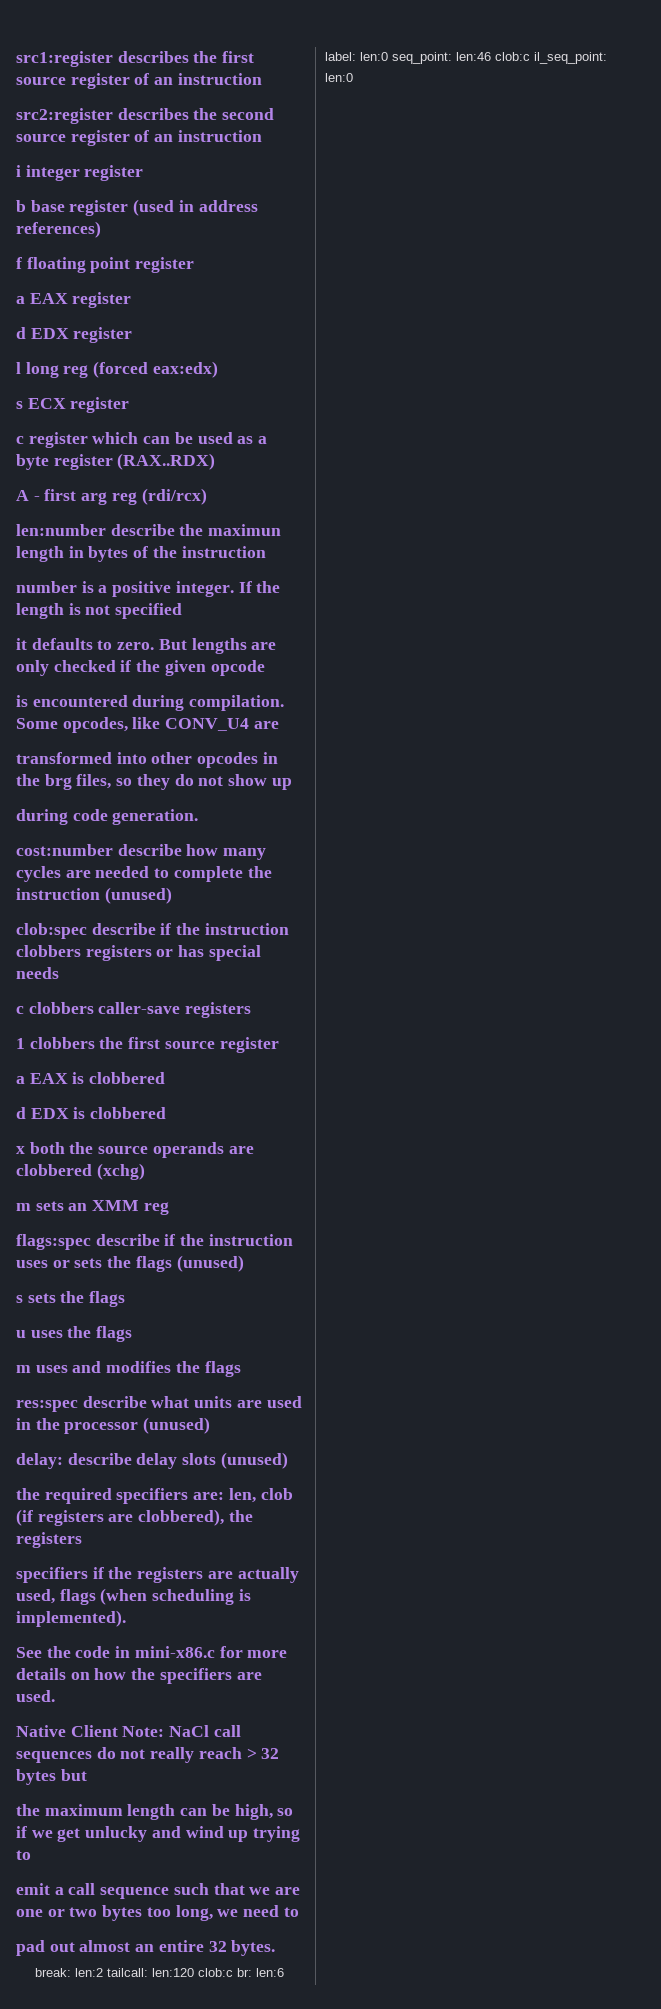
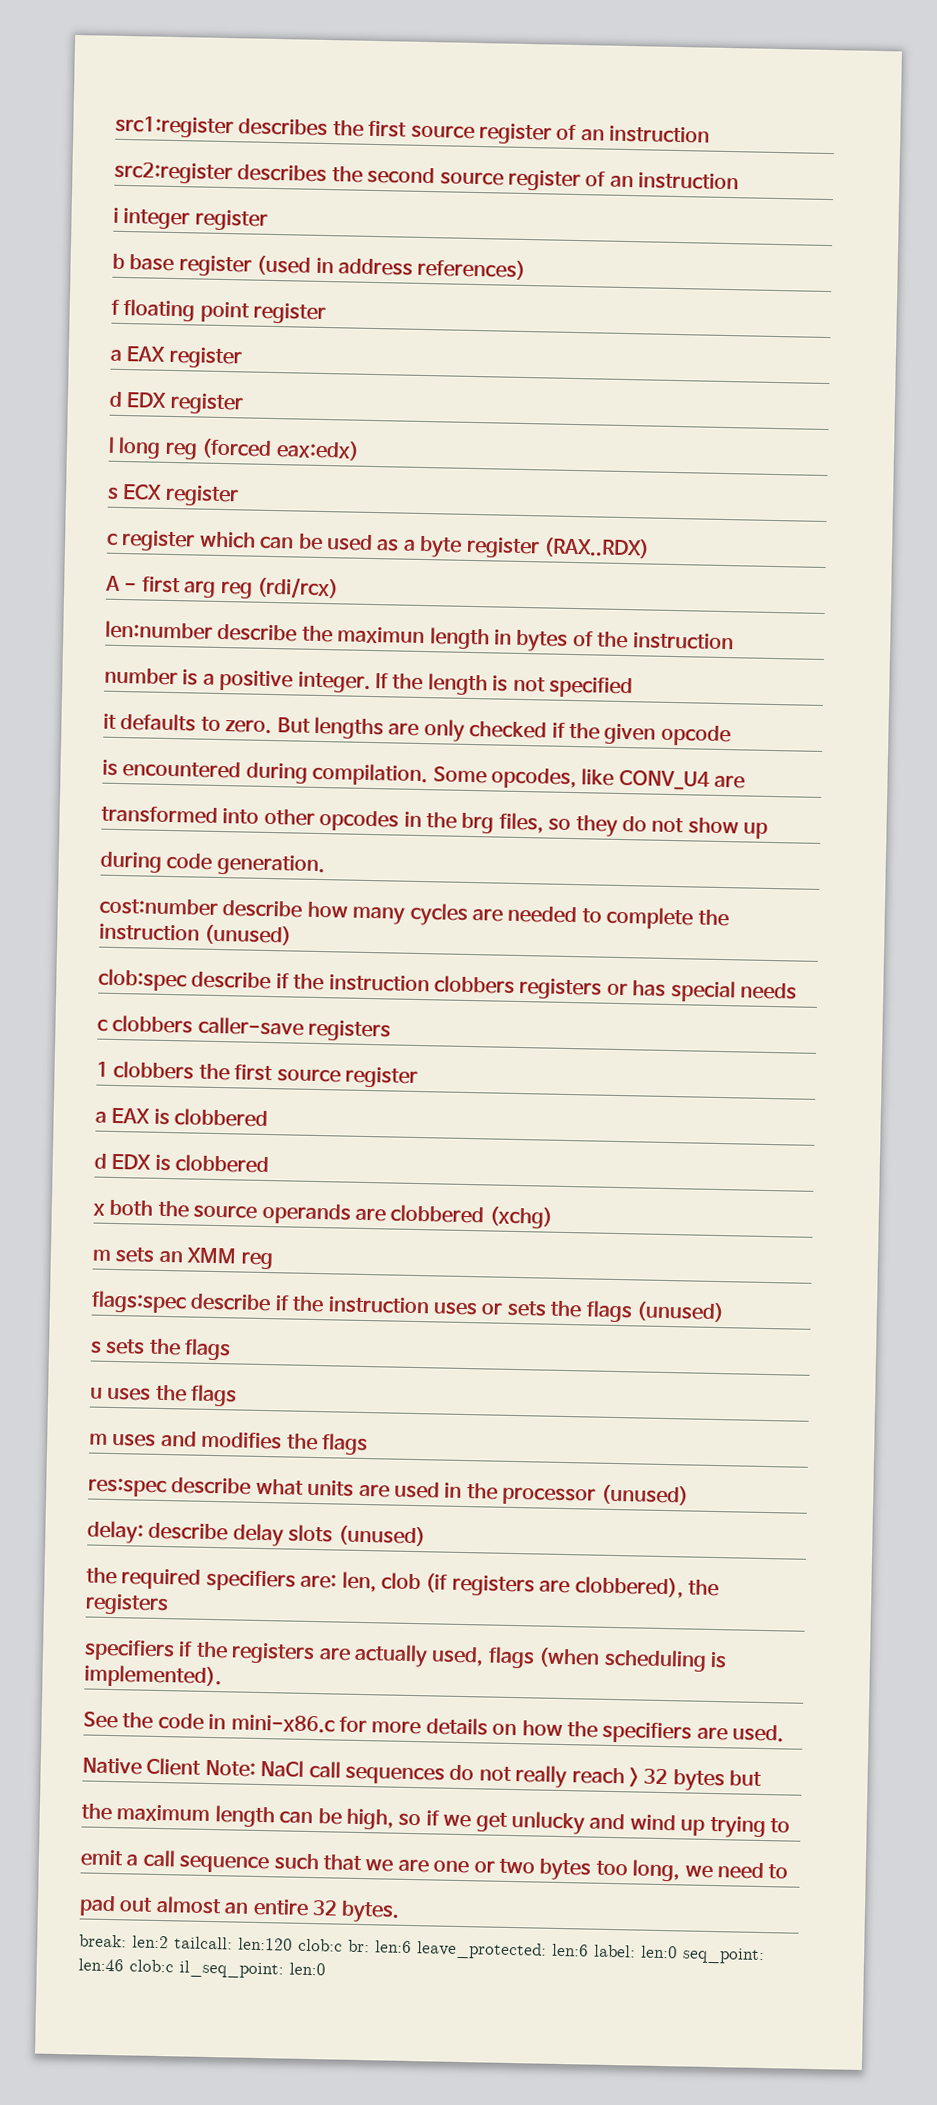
(285, 1972) none -> [416,1941,589,1960] leave_protected: len:6

